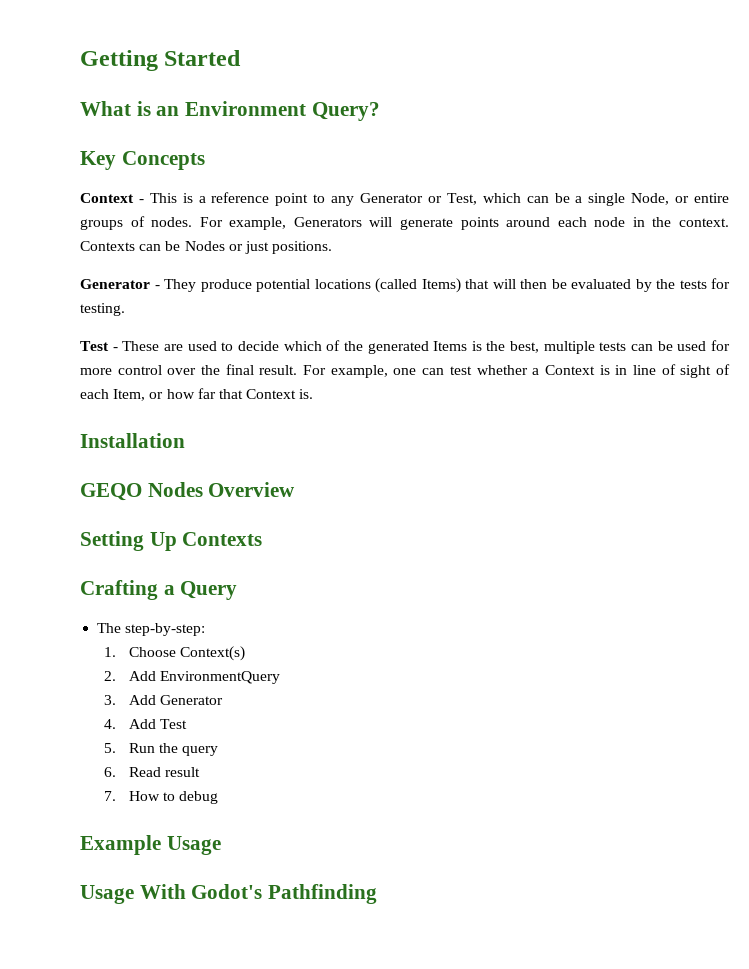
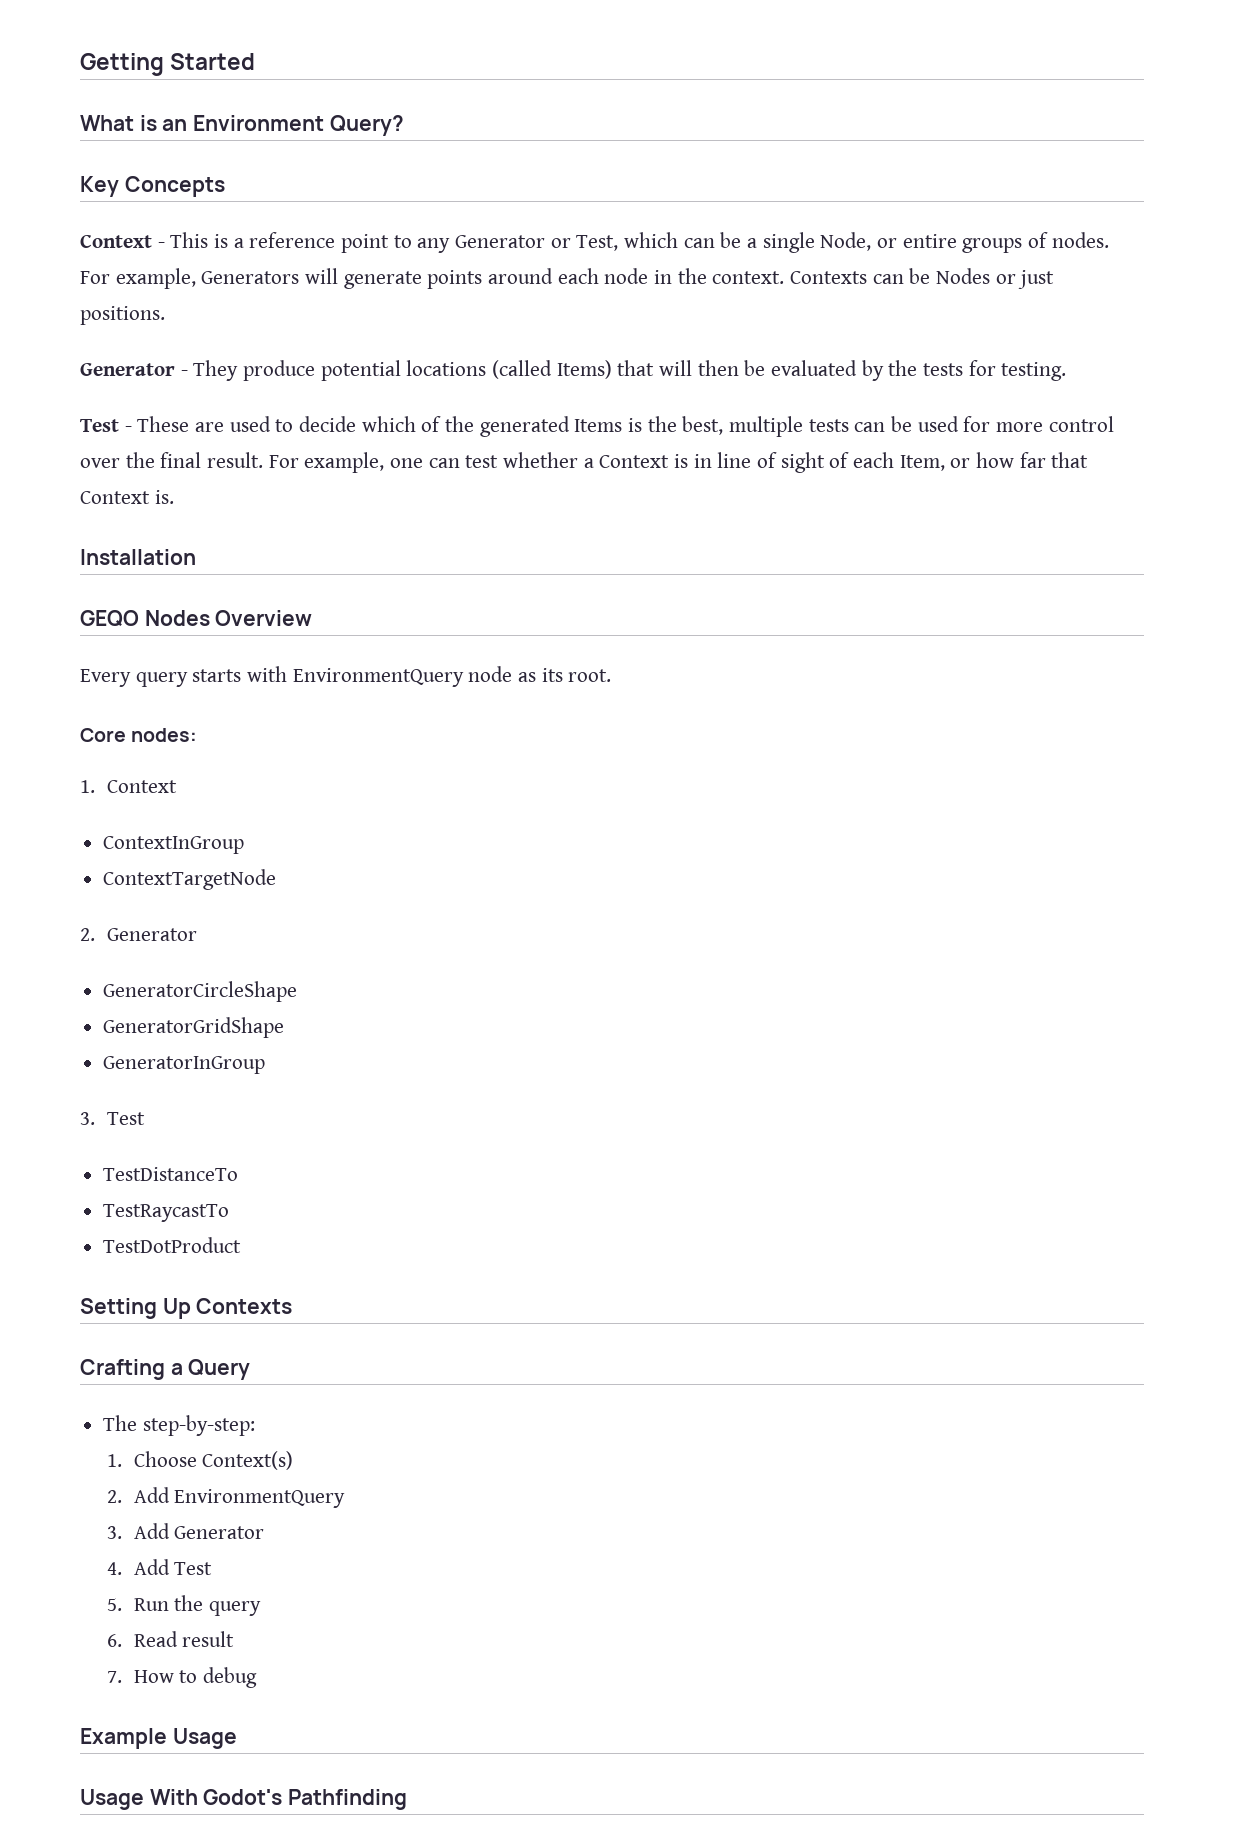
(296, 489) none -> [80,666,612,687] [80,728,198,742] [80,780,177,793] [103,836,245,854] [103,869,277,890] [80,928,197,941] [103,981,298,1002] [103,1017,285,1038] [103,1056,266,1074] [80,1112,145,1125] [103,1167,239,1181] [103,1204,230,1222] [103,1237,242,1253] // Every query starts with EnvironmentQuery node as its root. // Core nodes: // 1. Context // ContextInGroup // ContextTargetNode // 2. Generator // GeneratorCircleShape // GeneratorGridShape // GeneratorInGroup // 3. Test // TestDistanceTo // TestRaycastTo // TestDotProduct

